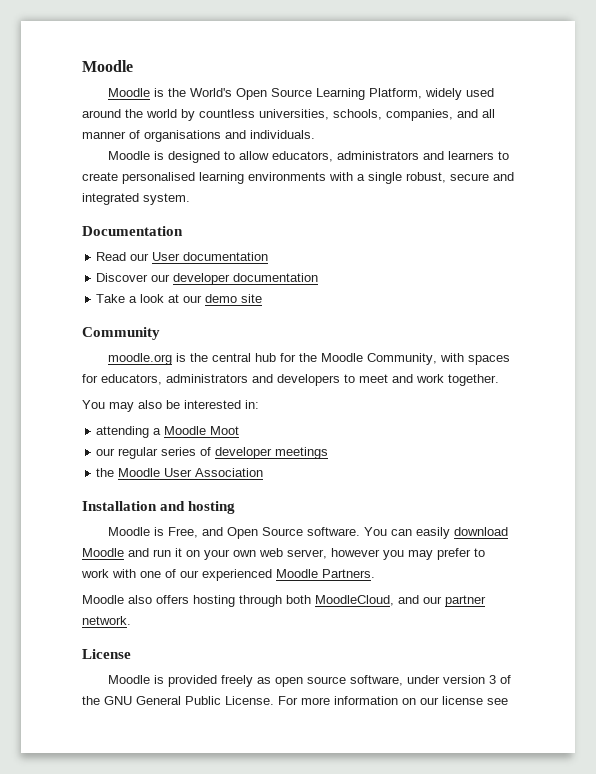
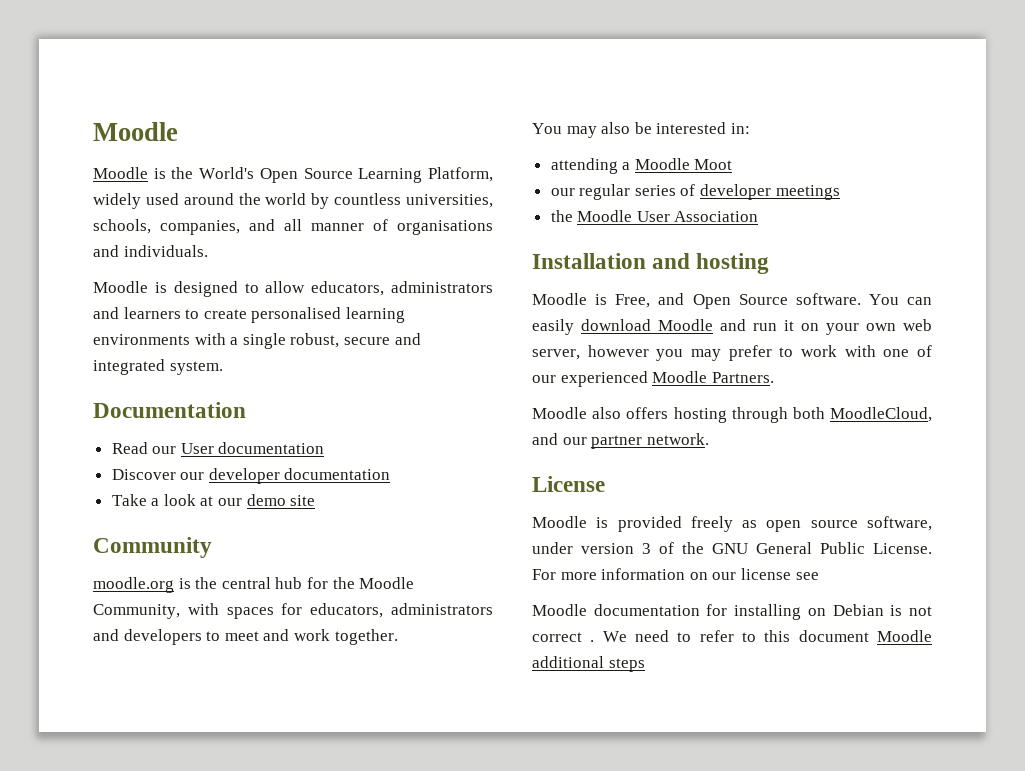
(508, 701) none -> [532,604,932,620] [532,630,932,642] [532,656,645,672] // Moodle documentation for installing on Debian is not correct . We need to refer to this document Moodle additional steps

